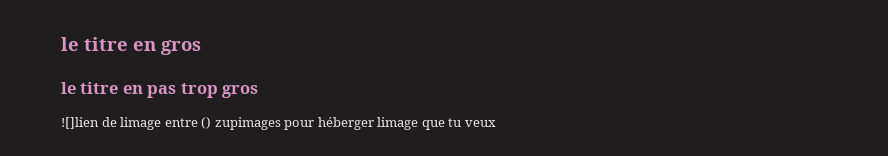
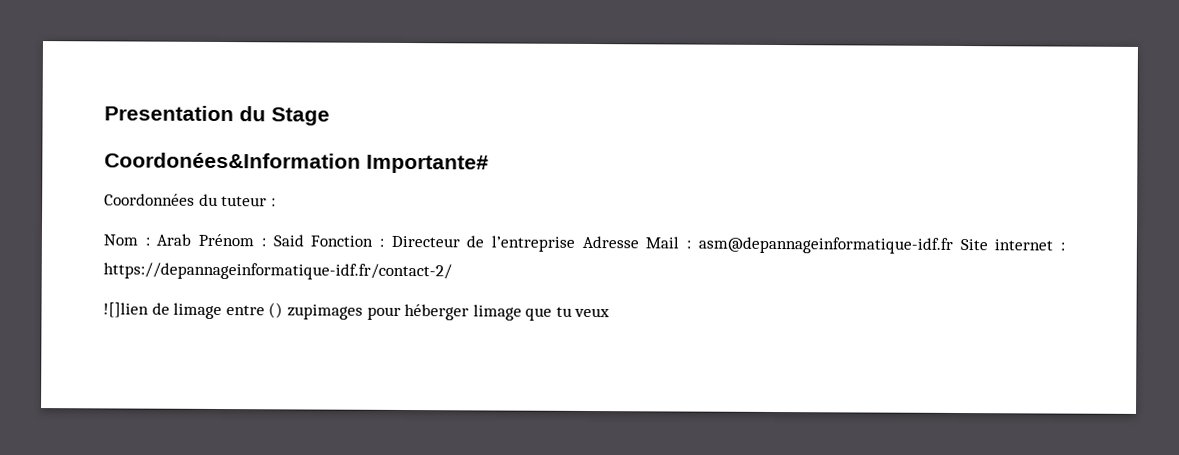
[61,37,201,55] [61,82,259,98] le titre en gros // le titre en pas trop gros -> [104,105,330,126] [104,152,489,174] [104,193,276,207] [103,233,1066,254] [103,262,452,281] Presentation du Stage // Coordonées&Information Importante# // Coordonnées du tuteur : // Nom : Arab Prénom : Said Fonction : Directeur de l’entreprise Adresse Mail : asm@depannageinformatique-idf.fr Site internet : https://depannageinformatique-idf.fr/contact-2/

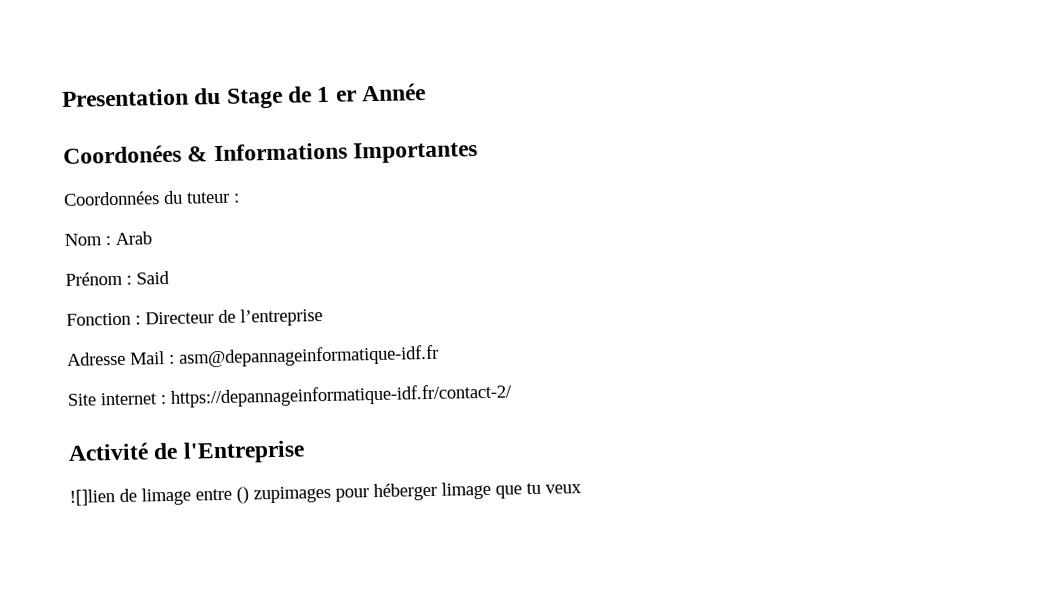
[104,152,489,174] // Coordonées&Information Importante# -> [287,82,427,103] [63,140,479,164] de 1 er Année // Coordonées & Informations Importantes
(192, 239) none -> (152, 238) //
(304, 240) none -> (170, 277) //
(576, 243) none -> (323, 317) //
(953, 245) none -> (439, 356) //
(452, 271) none -> [68,440,305,464] // Activité de l'Entreprise

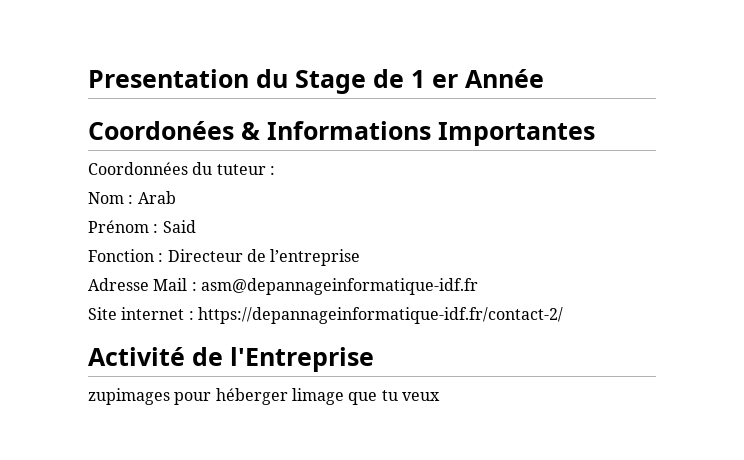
[69,486,249,506] ![]lien de limage entre () -> (374, 359) none

